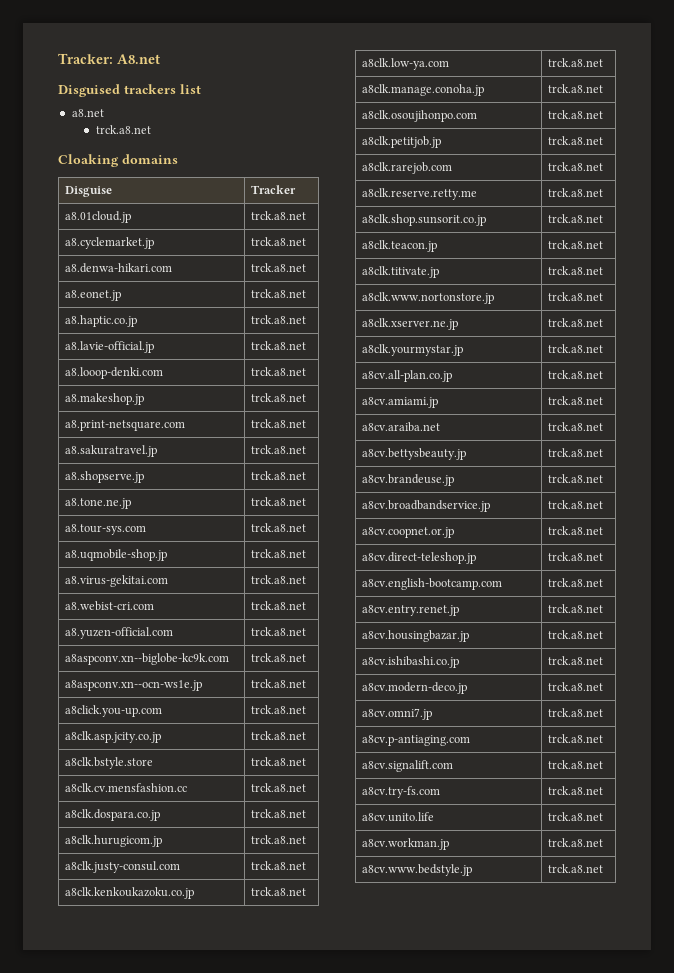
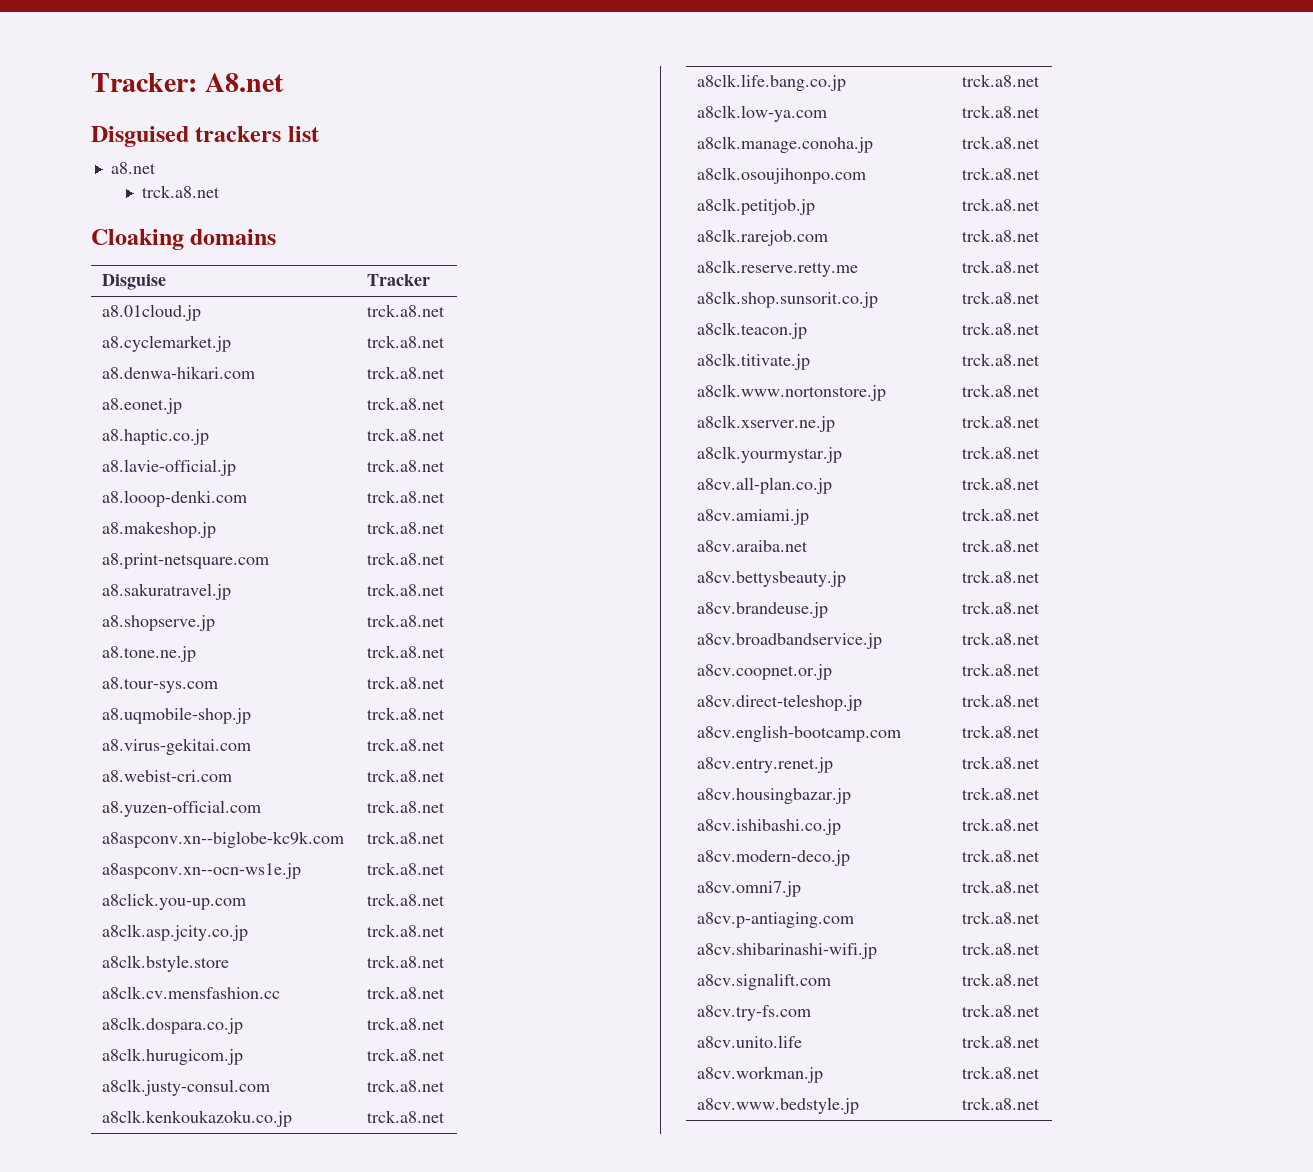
(306, 891) none -> [697,74,847,91] [962,74,1041,87] // a8clk.life.bang.co.jp | trck.a8.net
(603, 738) none -> [697,943,878,959] [962,942,1041,955] // a8cv.shibarinashi-wifi.jp | trck.a8.net

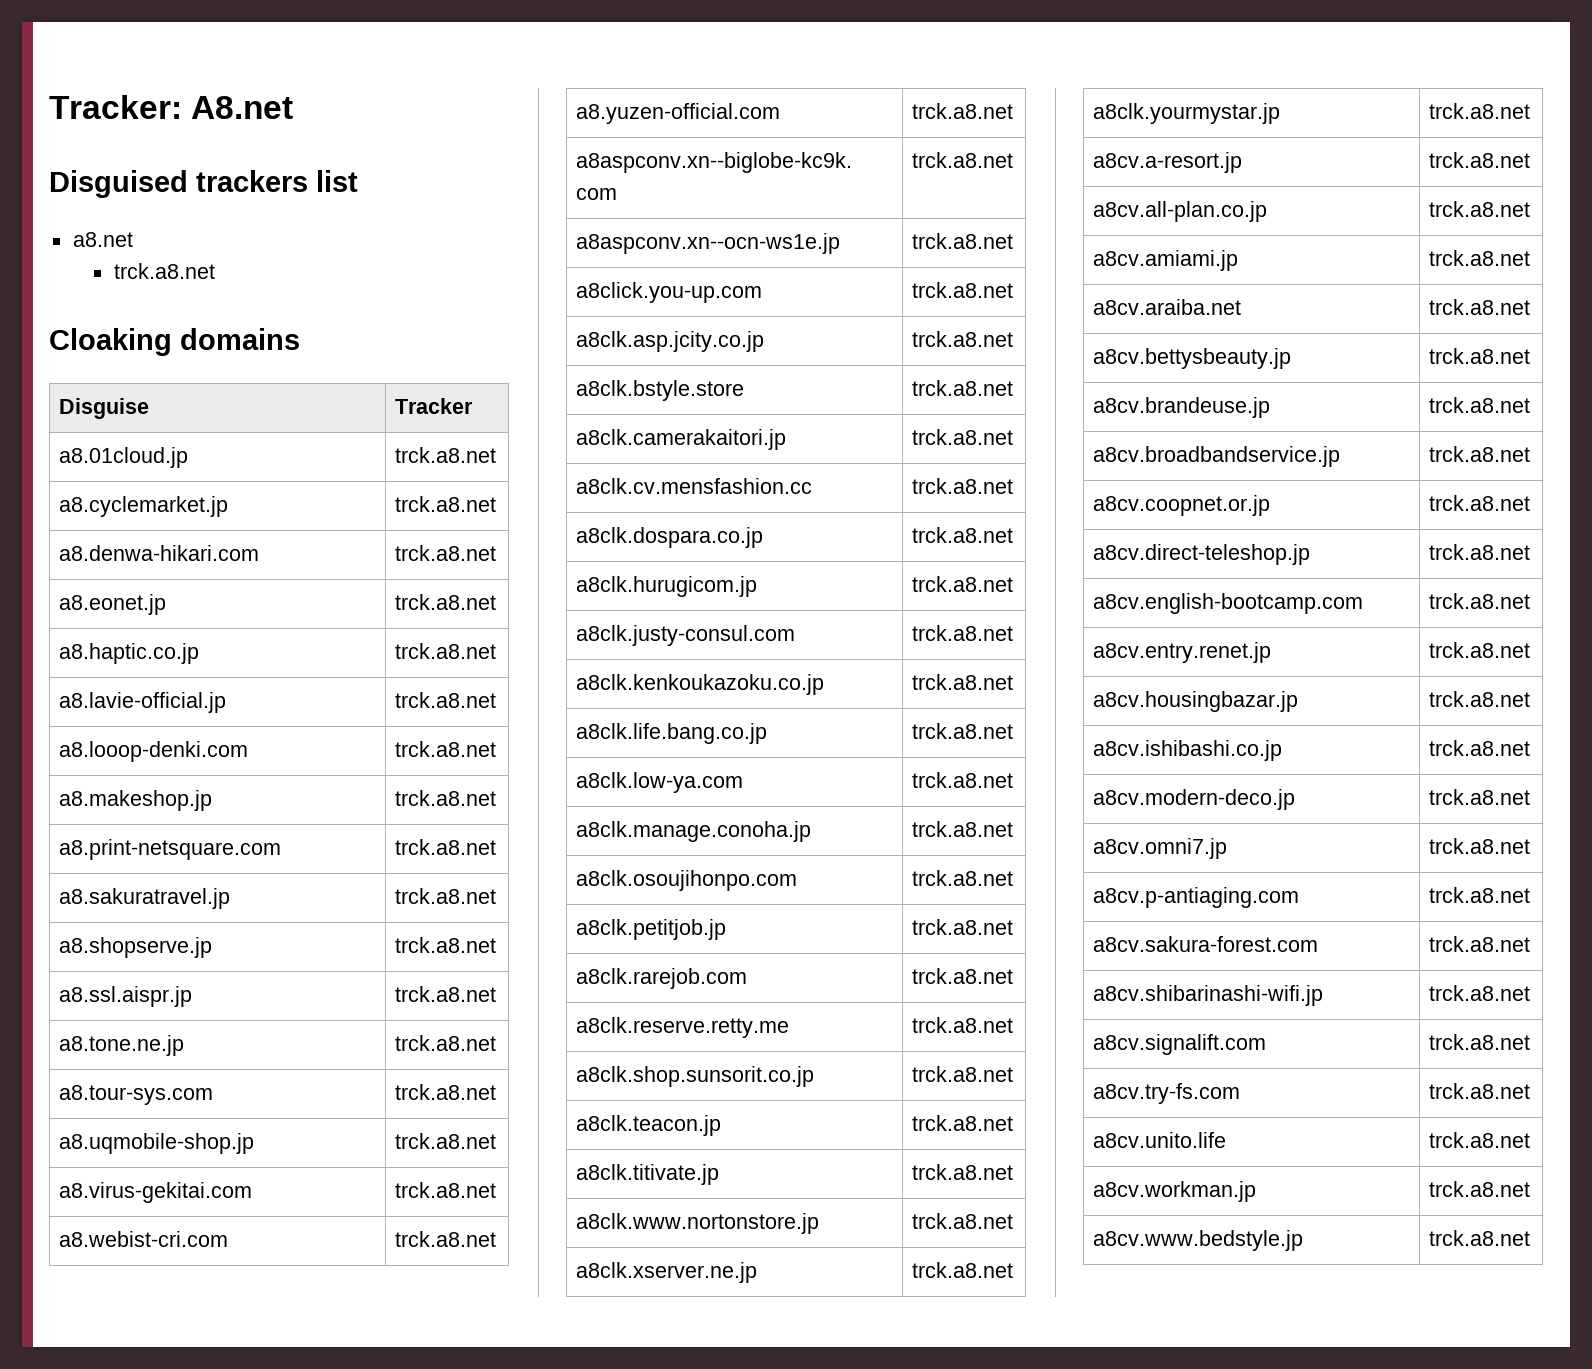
(446, 620) none -> [59,986,193,1007] [395,986,497,1002] // a8.ssl.aispr.jp | trck.a8.net
(446, 961) none -> [576,429,787,450] [912,429,1014,445] // a8clk.camerakaitori.jp | trck.a8.net
(1041, 452) none -> [1093,152,1243,173] [1429,152,1531,168] // a8cv.a-resort.jp | trck.a8.net
(1041, 917) none -> [1093,936,1319,952] [1429,936,1531,952] // a8cv.sakura-forest.com | trck.a8.net

